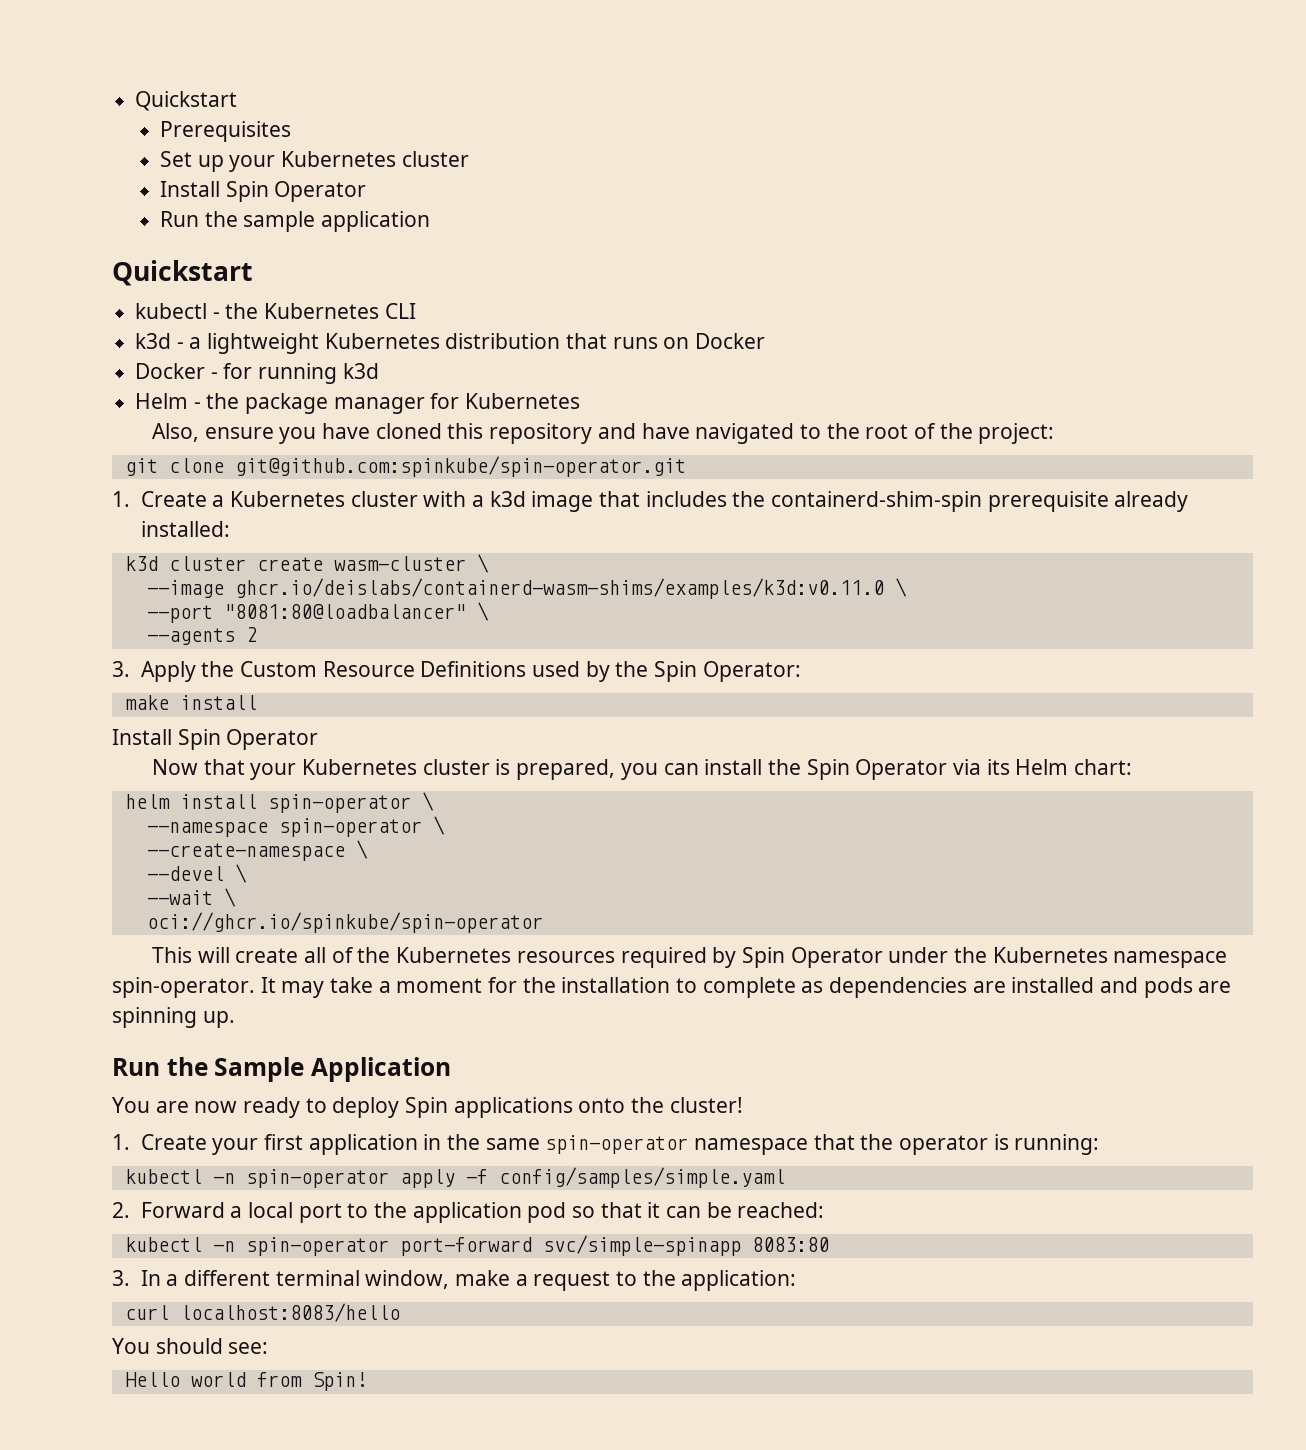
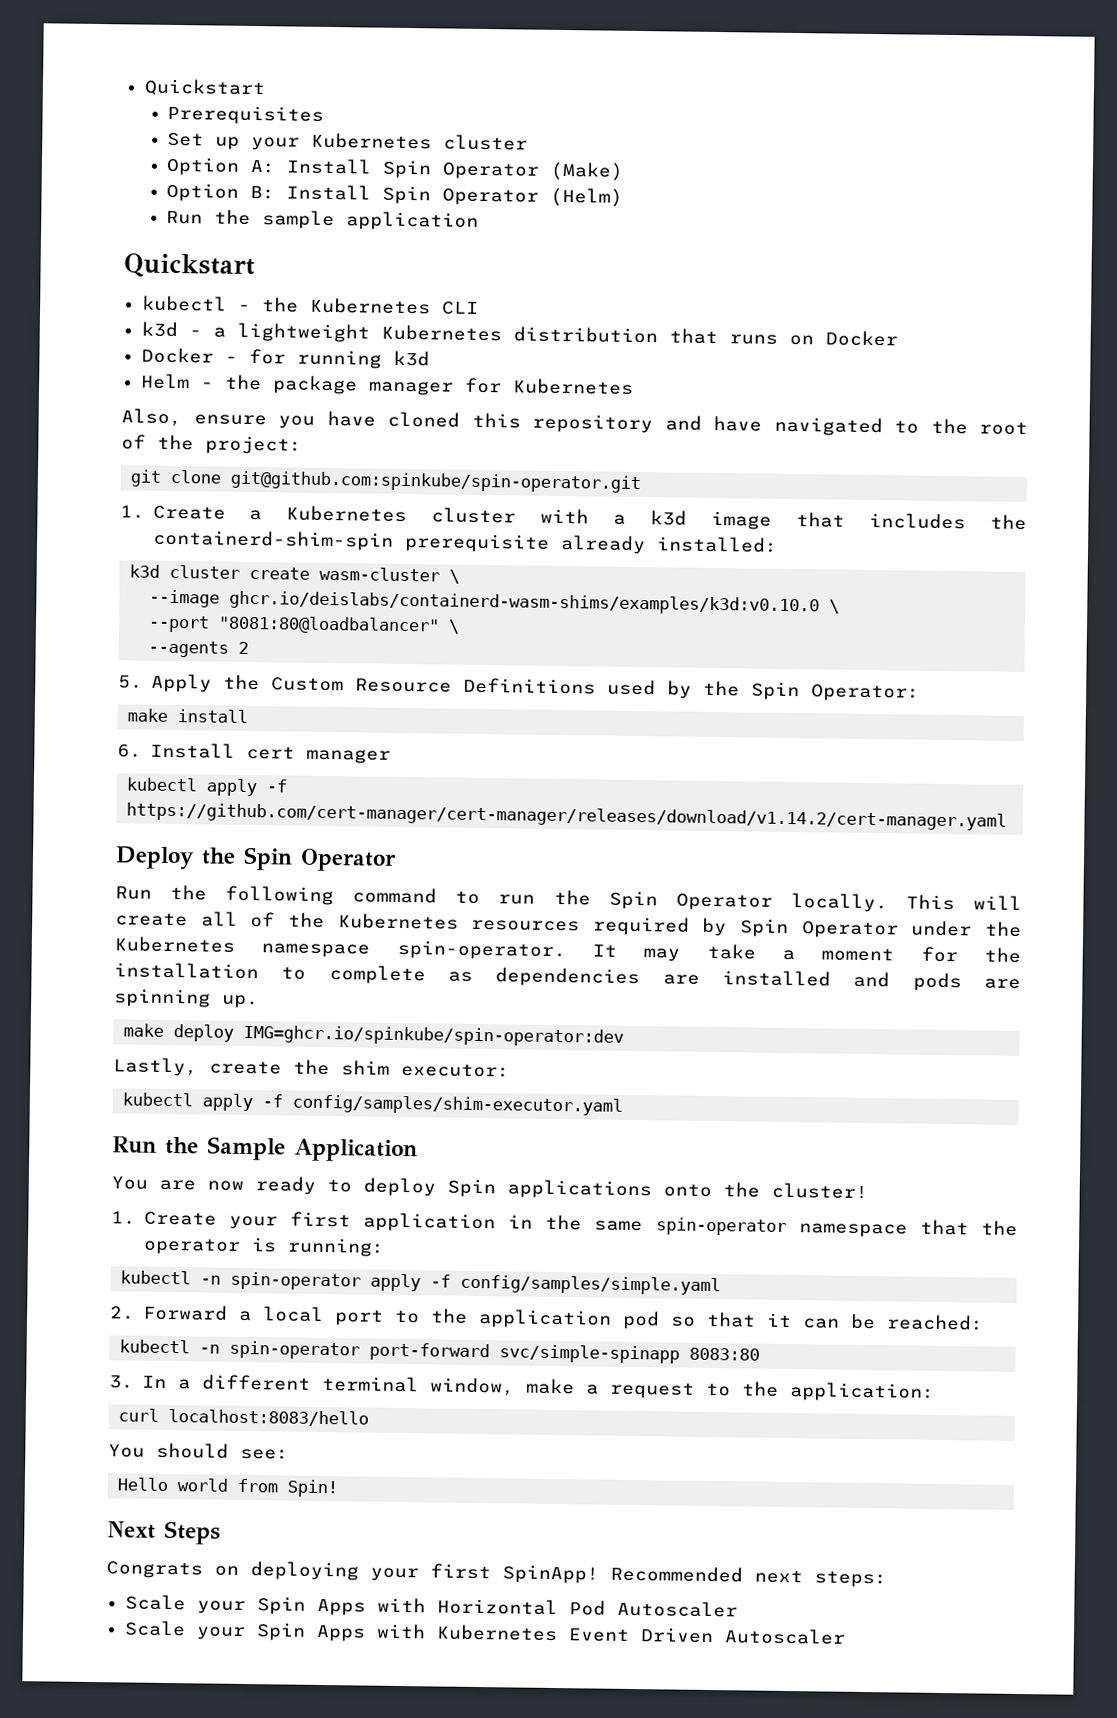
[159,181,367,202] Install Spin Operator -> [166,156,624,181] [166,182,624,207] Option A: Install Spin Operator (Make) // Option B: Install Spin Operator (Helm)
[234,578,884,599] ghcr.io/deislabs/containerd-wasm-shims/examples/k3d:v0.11.0 -> [229,590,821,616] ghcr.io/deislabs/containerd-wasm-shims/examples/k3d:v0.10.0
[112,661,130,677] 3. -> [118,675,143,689] 5.
[112,729,319,750] [152,759,1132,780] [124,792,434,813] [146,816,445,837] [146,840,368,861] [146,864,247,883] [146,888,236,907] [146,912,543,933] Install Spin Operator // Now that your Kubernetes cluster is prepared, you can install the Spin Operator via its Helm chart: // helm install spin-operator \ // --namespace spin-operator \ // --create-namespace \ // --devel \ // --wait \ // oci://ghcr.io/spinkube/spin-operator // -> [117,742,391,764] [126,777,289,797] [126,802,1008,831] [115,846,397,872] [115,884,888,913] 6. Install cert manager // kubectl apply -f https://github.com/cert-manager/cert-manager/releases/download/v1.14.2/cert-manager.yaml // Deploy the Spin Operator // Run the following command to run the Spin Operator locally.
(235, 1019) none -> [123,1023,625,1047] [113,1057,510,1078] [122,1092,624,1116] // make deploy IMG=ghcr.io/spinkube/spin-operator:dev // Lastly, create the shim executor: // kubectl apply -f config/samples/shim-executor.yaml
(367, 1381) none -> [107,1520,221,1545] [106,1561,887,1588] [124,1594,738,1618] [123,1620,846,1645] // Next Steps // Congrats on deploying your first SpinApp! Recommended next steps: // Scale your Spin Apps with Horizontal Pod Autoscaler // Scale your Spin Apps with Kubernetes Event Driven Autoscaler

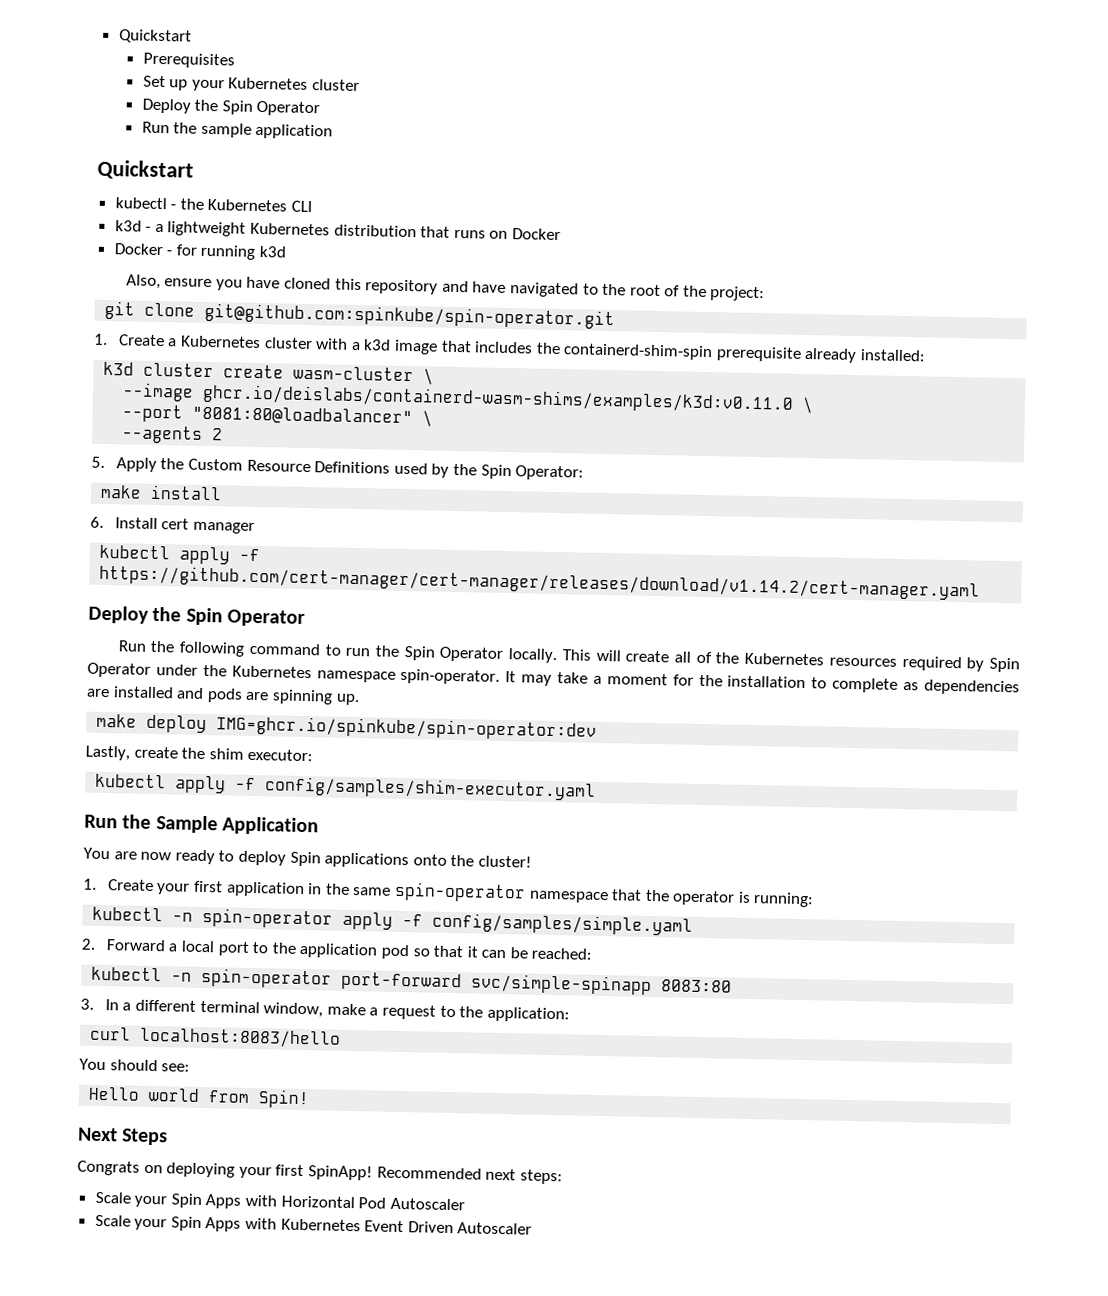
[166,156,624,181] [166,182,624,207] Option A: Install Spin Operator (Make) // Option B: Install Spin Operator (Helm) -> [141,98,321,117] Deploy the Spin Operator
[140,373,634,396] // Helm - the package manager for Kubernetes -> (288, 252) none
[229,590,821,616] ghcr.io/deislabs/containerd-wasm-shims/examples/k3d:v0.10.0 -> [202,383,795,414] ghcr.io/deislabs/containerd-wasm-shims/examples/k3d:v0.11.0

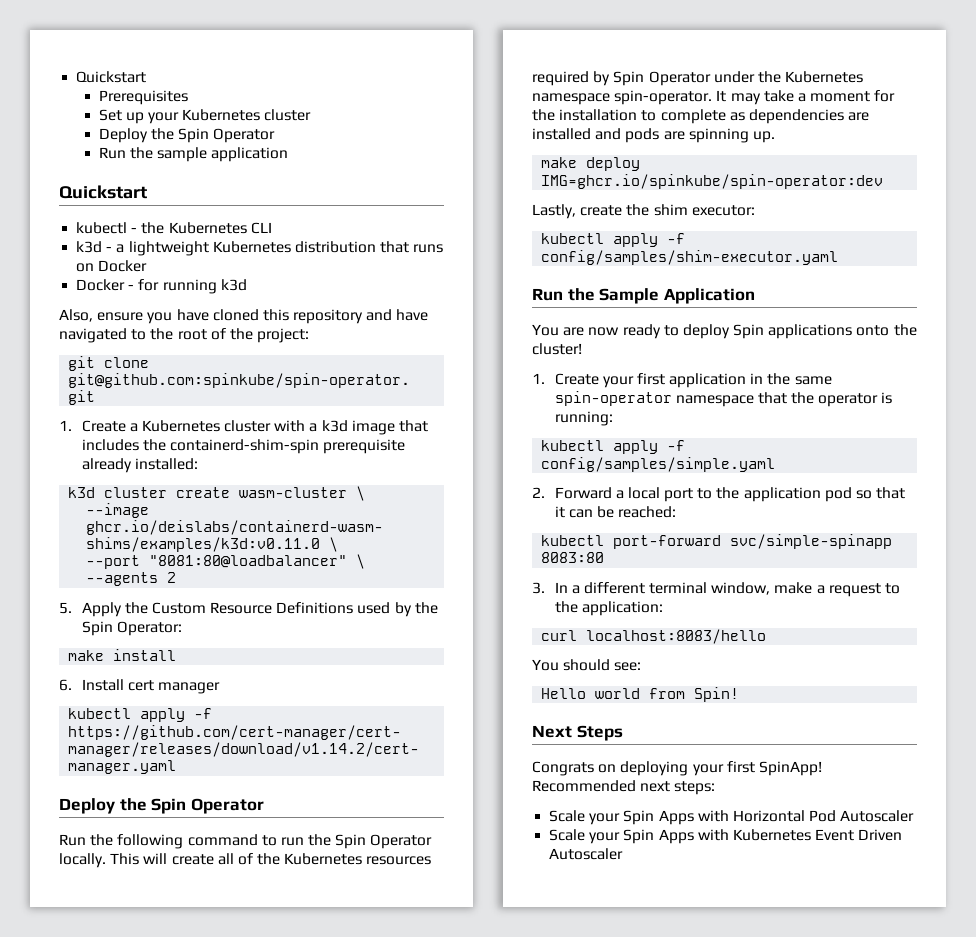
[172,908,334,929] -n spin-operator -> (605, 445) none
[171,967,333,989] -n spin-operator -> (605, 540) none

